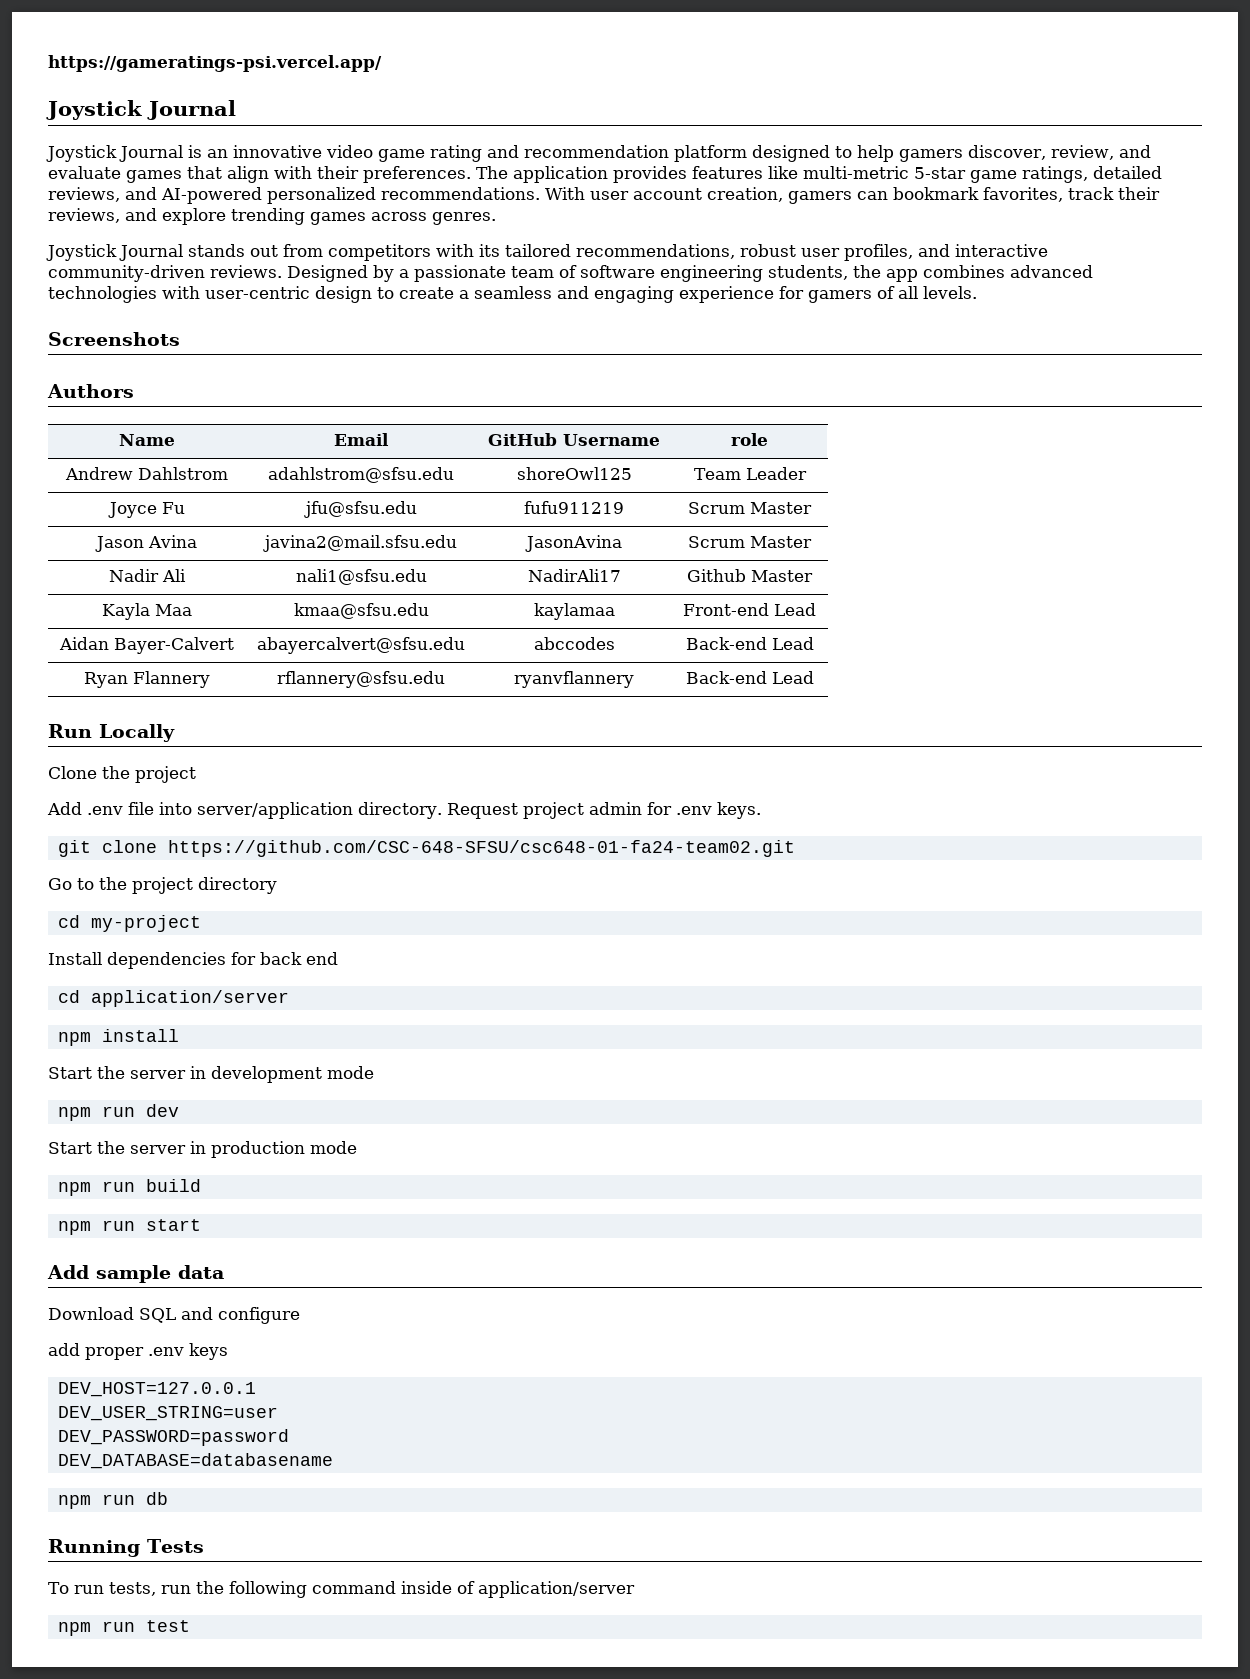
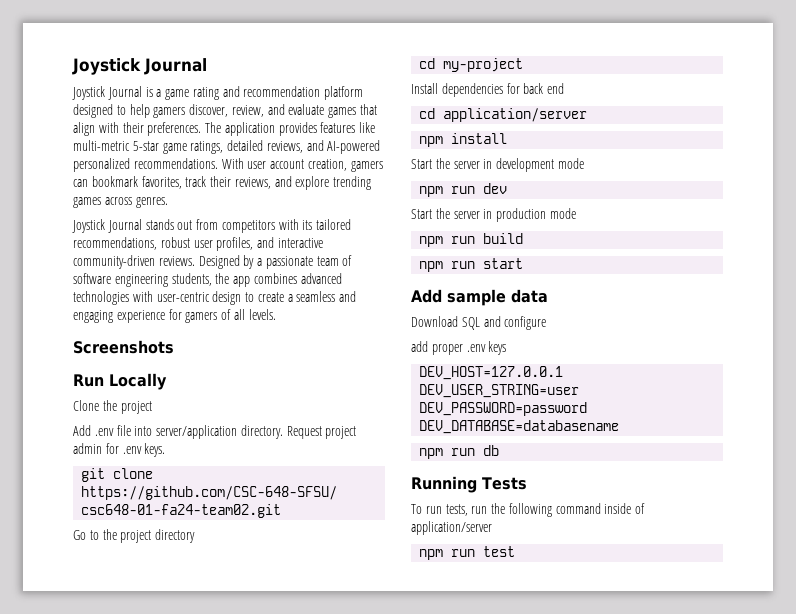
[48,55,382,72] https://gameratings-psi.vercel.app/ // -> (72, 66) none
[207,145,373,158] an innovative video -> [156,89,162,97] a
[47,384,134,398] [119,434,175,446] [334,433,389,446] [488,433,660,446] [731,433,768,446] [65,467,228,480] [268,467,454,483] [516,467,632,480] [693,467,807,480] [107,502,185,518] [303,501,417,518] [524,501,624,514] [688,502,812,514] [95,535,197,552] [263,535,457,552] [524,535,622,552] [688,536,812,548] [109,569,186,582] [295,569,427,585] [527,569,621,582] [687,569,813,582] [102,603,192,620] [293,603,429,619] [533,603,615,620] [683,603,816,616] [58,637,234,654] [257,637,465,654] [533,637,615,650] [685,637,814,650] [84,671,210,688] [277,671,445,688] [514,671,634,688] [685,671,814,684] // Authors // Name | Email | GitHub Username | role // Andrew Dahlstrom | adahlstrom@sfsu.edu | shoreOwl125 | Team Leader // Joyce Fu | jfu@sfsu.edu | fufu911219 | Scrum Master // Jason Avina | javina2@mail.sfsu.edu | JasonAvina | Scrum Master // Nadir Ali | nali1@sfsu.edu | NadirAli17 | Github Master // Kayla Maa | kmaa@sfsu.edu | kaylamaa | Front-end Lead // Aidan Bayer-Calvert | abayercalvert@sfsu.edu | abccodes | Back-end Lead // Ryan Flannery | rflannery@sfsu.edu | ryanvflannery | Back-end Lead -> (174, 347) none

